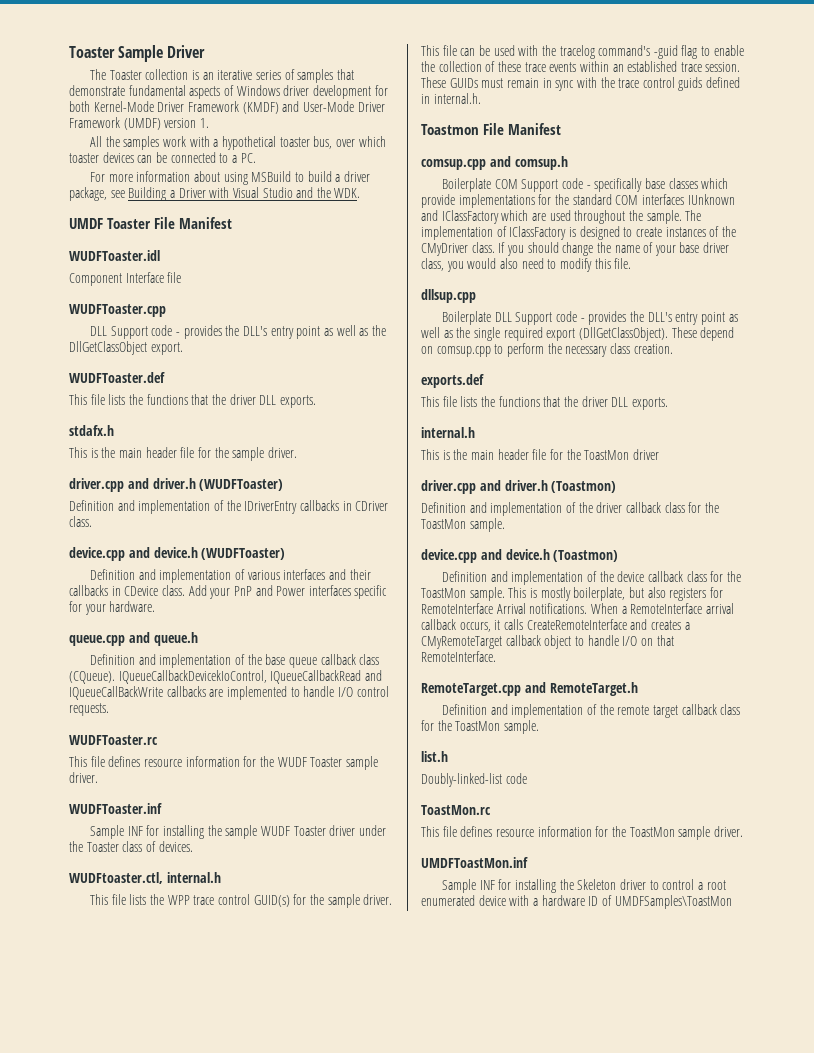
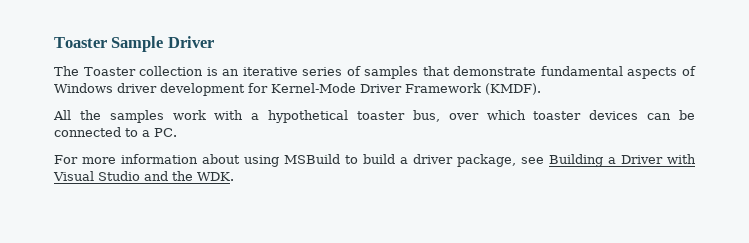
[69,101,90,112] both -> (268, 88) none
[242,101,385,114] [69,117,209,130] (KMDF) and User-Mode Driver Framework (UMDF) version 1. -> [485,83,541,95] (KMDF).
[69,217,233,229] [69,250,160,261] [69,272,182,286] [69,304,166,317] [90,325,386,339] [69,341,183,355] [69,372,165,383] [69,394,316,408] [69,425,114,436] [69,447,297,461] [69,478,284,492] [69,500,389,514] [69,516,92,527] [69,547,286,561] [90,569,371,583] [69,585,388,599] [69,601,156,615] [69,632,198,646] [90,654,380,668] [69,670,382,684] [69,686,389,700] [69,703,109,716] [69,735,157,745] [69,756,378,770] [69,772,98,783] [69,803,162,814] [90,825,386,839] [69,841,193,852] [69,872,221,884] [90,894,393,908] [421,45,744,59] [421,61,741,72] [421,77,741,91] [421,93,481,104] [421,123,562,135] [421,156,568,170] [442,178,729,192] [421,194,735,208] [421,210,702,224] [421,226,736,240] [421,242,730,256] [421,258,632,272] [421,289,476,303] [442,311,738,325] [421,327,735,341] [421,343,673,357] [421,374,484,388] [421,396,668,410] [421,427,475,438] [421,449,659,460] [421,480,617,494] [421,502,719,516] [421,518,505,532] [421,549,619,563] [442,571,741,585] [421,587,723,601] [421,603,734,614] [421,619,690,632] [421,635,674,649] [421,651,496,662] [421,682,638,696] [442,704,741,718] [421,720,539,734] [421,751,448,762] [421,773,527,787] [421,805,490,815] [421,826,743,840] [421,857,528,868] [442,879,726,893] [421,895,732,909] // UMDF Toaster File Manifest // WUDFToaster.idl // Component Interface file // WUDFToaster.cpp // DLL Support code - provides the DLL's entry point as well as the DllGetClassObject export. // WUDFToaster.def // This file lists the functions that the driver DLL exports. // stdafx.h // This is the main header file for the sample driver. // driver.cpp and driver.h (WUDFToaster) // Definition and implementation of the IDriverEntry callbacks in CDriver class. // device.cpp and device.h (WUDFToaster) // Definition and implementation of various interfaces and their callbacks in CDevice class. Add your PnP and Power interfaces specific for your hardware. // queue.cpp and queue.h // Definition and implementation of the base queue callback class (CQueue). IQueueCallbackDevicekIoControl, IQueueCallbackRead and IQueueCallBackWrite callbacks are implemented to handle I/O control requests. // WUDFToaster.rc // This file defines resource information for the WUDF Toaster sample driver. // WUDFToaster.inf // Sample INF for installing the sample WUDF Toaster driver under the Toaster class of devices. // WUDFtoaster.ctl, internal.h // This file lists the WPP trace control GUID(s) for the sample driver. This file can be used with the tracelog command's -guid flag to enable the collection of these trace events within an established trace session. These GUIDs must remain in sync with the trace control guids defined in internal.h. // Toastmon File Manifest // comsup.cpp and comsup.h // Boilerplate COM Support code - specifically base classes which provide implementations for the standard COM interfaces IUnknown and IClassFactory which are used throughout the sample. The implementation of IClassFactory is designed to create instances of the CMyDriver class. If you should change the name of your base driver class, you would also need to modify this file. // dllsup.cpp // Boilerplate DLL Support code - provides the DLL's entry point as well as the single required export (DllGetClassObject). These depend on comsup.cpp to perform the necessary class creation. // exports.def // This file lists the functions that the driver DLL exports. // internal.h // This is the main header file for the ToastMon driver // driver.cpp and driver.h (Toastmon) // Definition and implementation of the driver callback class for the ToastMon sample. // device.cpp and device.h (Toastmon) // Definition and implementation of the device callback class for the ToastMon sample. This is mostly boilerplate, but also registers for RemoteInterface Arrival notifications. When a RemoteInterface arrival callback occurs, it calls CreateRemoteInterface and creates a CMyRemoteTarget callback object to handle I/O on that RemoteInterface. // RemoteTarget.cpp and RemoteTarget.h // Definition and implementation of the remote target callback class for the ToastMon sample. // list.h // Doubly-linked-list code // ToastMon.rc // This file defines resource information for the ToastMon sample driver. // UMDFToastMon.inf // Sample INF for installing the Skeleton driver to control a root enumerated device with a hardware ID of UMDFSamples\ToastMon -> (234, 176) none

